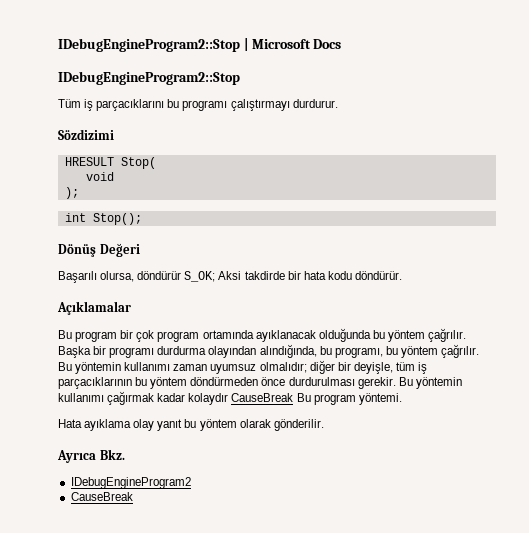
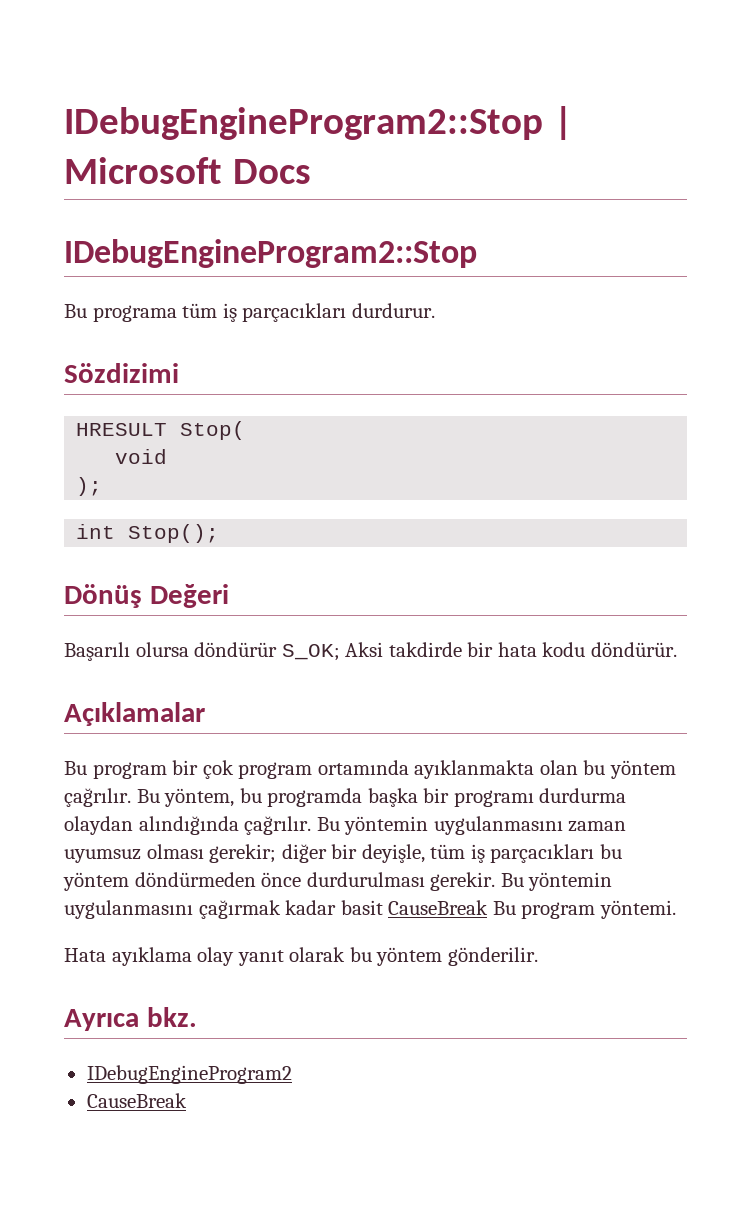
[58,99,290,111] Tüm iş parçacıklarını bu programı çalıştırmayı -> [64,303,347,322] Bu programa tüm iş parçacıkları
[100,271,135,282] olursa, -> [135,642,189,657] olursa
[255,328,467,342] [58,344,480,358] [58,362,307,374] ayıklanacak olduğunda bu yöntem çağrılır. Başka bir programı durdurma olayından alındığında, bu programı, bu yöntem çağrılır. Bu yöntemin kullanımı zaman uyumsuz olmalıdır; -> [414,760,676,779] [64,788,627,807] [64,816,627,835] [64,844,277,863] ayıklanmakta olan bu yöntem çağrılır. Bu yöntem, bu programda başka bir programı durdurma olaydan alındığında çağrılır. Bu yöntemin uygulanmasını zaman uyumsuz olması gerekir;
[58,377,132,389] parçacıklarının -> [490,844,595,863] parçacıkları
[58,393,104,402] kullanımı -> [64,900,193,919] uygulanmasını
[188,393,229,405] kolaydır -> [340,900,383,915] basit
[184,419,271,431] bu yöntem olarak -> [289,947,443,966] olarak bu yöntem
[99,449,125,460] Bkz. -> [146,1007,197,1027] bkz.

